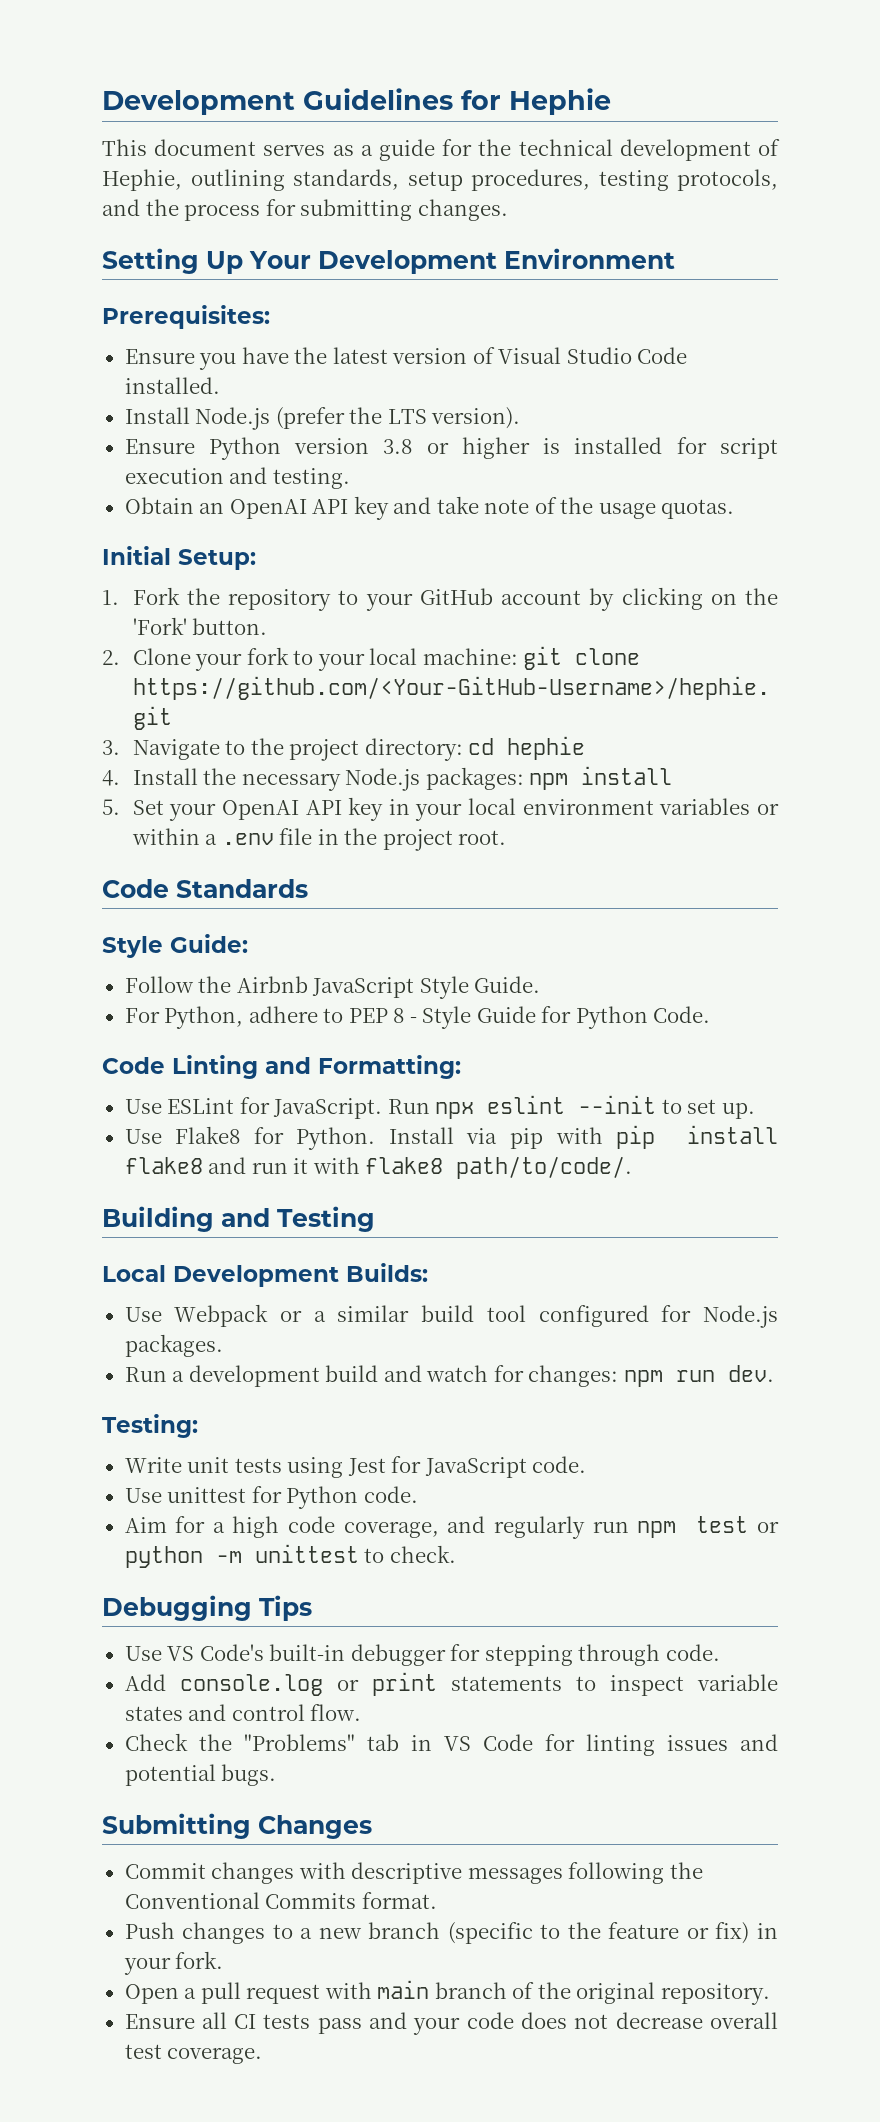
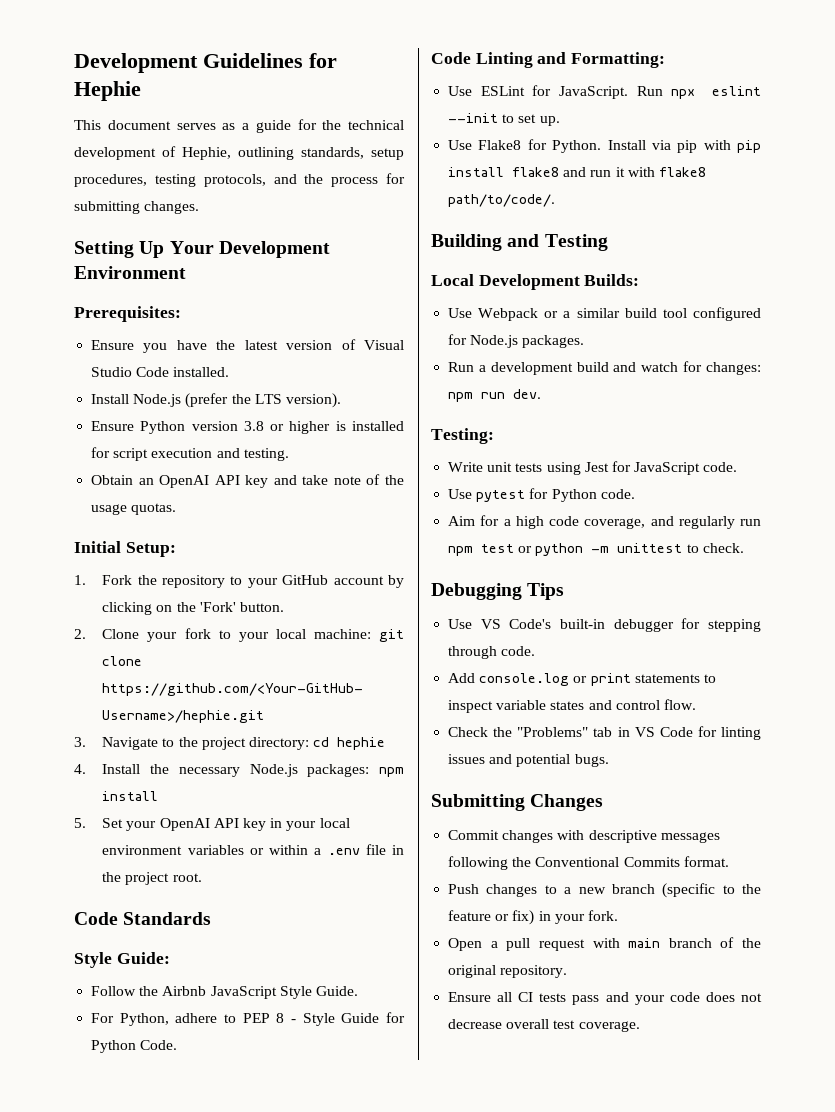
[167,1487,247,1503] unittest -> [476,490,526,502] pytest

